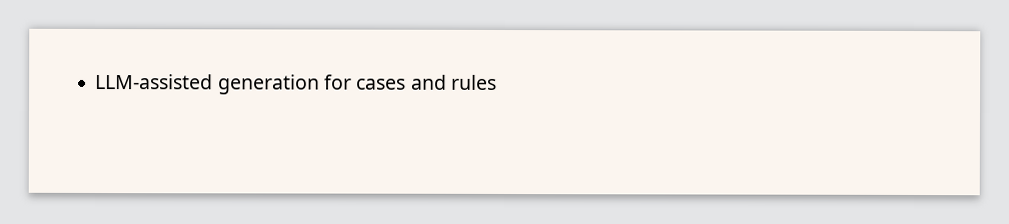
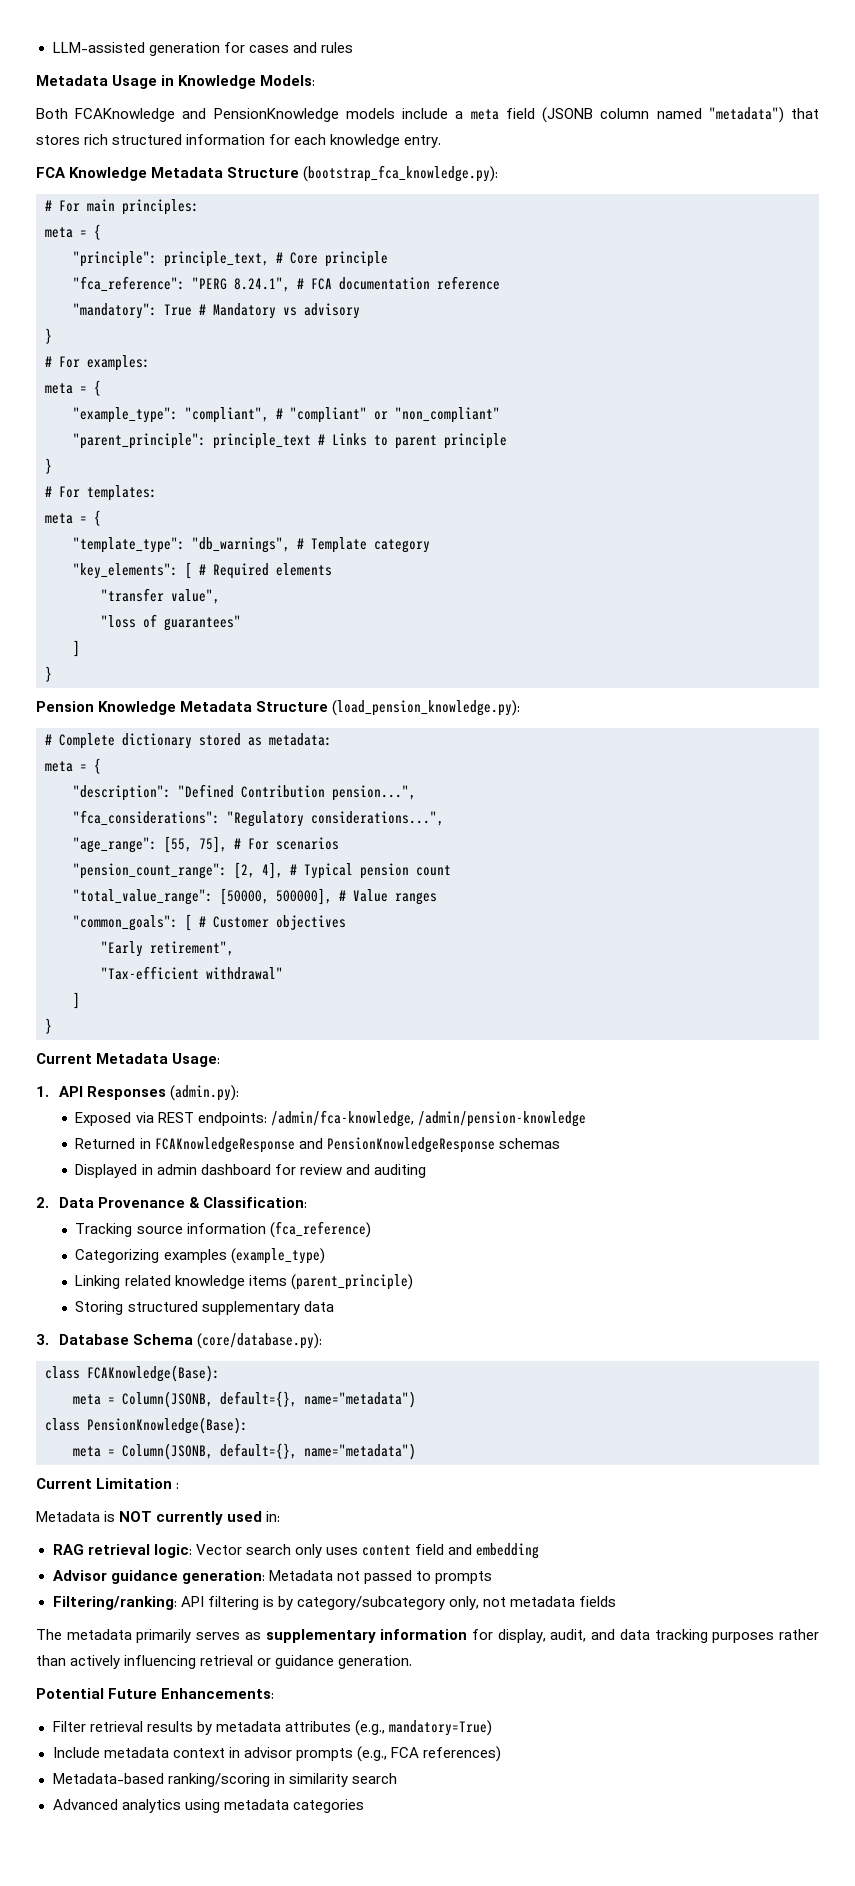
(497, 82) none -> [36,75,316,89] [36,107,820,123] [36,134,442,148] [36,165,499,182] [45,199,199,215] [45,224,101,240] [73,251,388,267] [73,276,500,292] [73,303,360,319] [45,328,52,344] [45,355,150,371] [45,380,101,396] [73,407,500,423] [73,433,507,449] [45,458,52,474] [45,485,157,501] [45,510,101,526] [73,537,430,553] [73,562,332,579] [101,588,220,604] [101,614,241,631] [73,640,80,657] [45,666,52,682] [36,700,521,716] [45,733,332,749] [45,758,101,774] [73,784,416,801] [73,810,444,827] [73,836,339,853] [73,862,451,879] [73,888,437,905] [73,914,346,931] [101,941,234,957] [101,966,283,980] [73,992,80,1009] [45,1018,52,1034] [36,1053,221,1067] [36,1085,240,1101] [75,1110,586,1127] [75,1137,560,1153] [75,1164,426,1178] [36,1197,308,1208] [75,1221,371,1238] [75,1248,325,1264] [75,1274,413,1290] [75,1301,334,1315] [36,1333,323,1349] [45,1365,220,1382] [73,1391,416,1408] [45,1417,248,1434] [73,1443,416,1460] [36,1478,180,1489] [36,1511,281,1525] [52,1543,539,1559] [52,1570,492,1584] [52,1596,616,1610] [36,1629,819,1643] [36,1655,413,1669] [36,1688,275,1699] [52,1720,492,1736] [52,1746,501,1762] [52,1773,397,1787] [52,1799,364,1813] // Metadata Usage in Knowledge Models: // Both FCAKnowledge and PensionKnowledge models include a meta field (JSONB column named "metadata") that stores rich structured information for each knowledge entry. // FCA Knowledge Metadata Structure (bootstrap_fca_knowledge.py): // # For main principles: // meta = { // "principle": principle_text, # Core principle // "fca_reference": "PERG 8.24.1", # FCA documentation reference // "mandatory": True # Mandatory vs advisory // } // # For examples: // meta = { // "example_type": "compliant", # "compliant" or "non_compliant" // "parent_principle": principle_text # Links to parent principle // } // # For templates: // meta = { // "template_type": "db_warnings", # Template category // "key_elements": [ # Required elements // "transfer value", // "loss of guarantees" // ] // } // Pension Knowledge Metadata Structure (load_pension_knowledge.py): // # Complete dictionary stored as metadata: // meta = { // "description": "Defined Contribution pension...", // "fca_considerations": "Regulatory considerations...", // "age_range": [55, 75], # For scenarios // "pension_count_range": [2, 4], # Typical pension count // "total_value_range": [50000, 500000], # Value ranges // "common_goals": [ # Customer objectives // "Early retirement", // "Tax-efficient withdrawal" // ] // } // Current Metadata Usage: // 1. API Responses (admin.py): // Exposed via REST endpoints: /admin/fca-knowledge, /admin/pension-knowledge // Returned in FCAKnowledgeResponse and PensionKnowledgeResponse schemas // Displayed in admin dashboard for review and auditing // 2. Data Provenance & Classification: // Tracking source information (fca_reference) // Categorizing examples (example_type) // Linking related knowledge items (parent_principle) // Storing structured supplementary data // 3. Database Schema (core/database.py): // class FCAKnowledge(Base): // meta = Column(JSONB, default={}, name="metadata") // class PensionKnowledge(Base): // meta = Column(JSONB, default={}, name="metadata") // Current Limitation : // Metadata is NOT currently used in: // RAG retrieval logic: Vector search only uses content field and embedding // Advisor guidance generation: Metadata not passed to prompts // Filtering/ranking: API filtering is by category/subcategory only, not metadata fields // The metadata primarily serves as supplementary information for display, audit, and data tracking purposes rather than actively influencing retrieval or guidance generation. // Potential Future Enhancements: // Filter retrieval results by metadata attributes (e.g., mandatory=True) // Include metadata context in advisor prompts (e.g., FCA references) // Metadata-based ranking/scoring in similarity search // Advanced analytics using metadata categories

